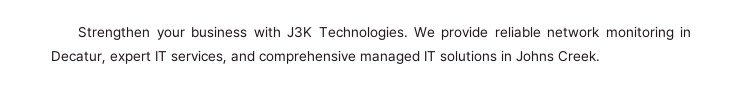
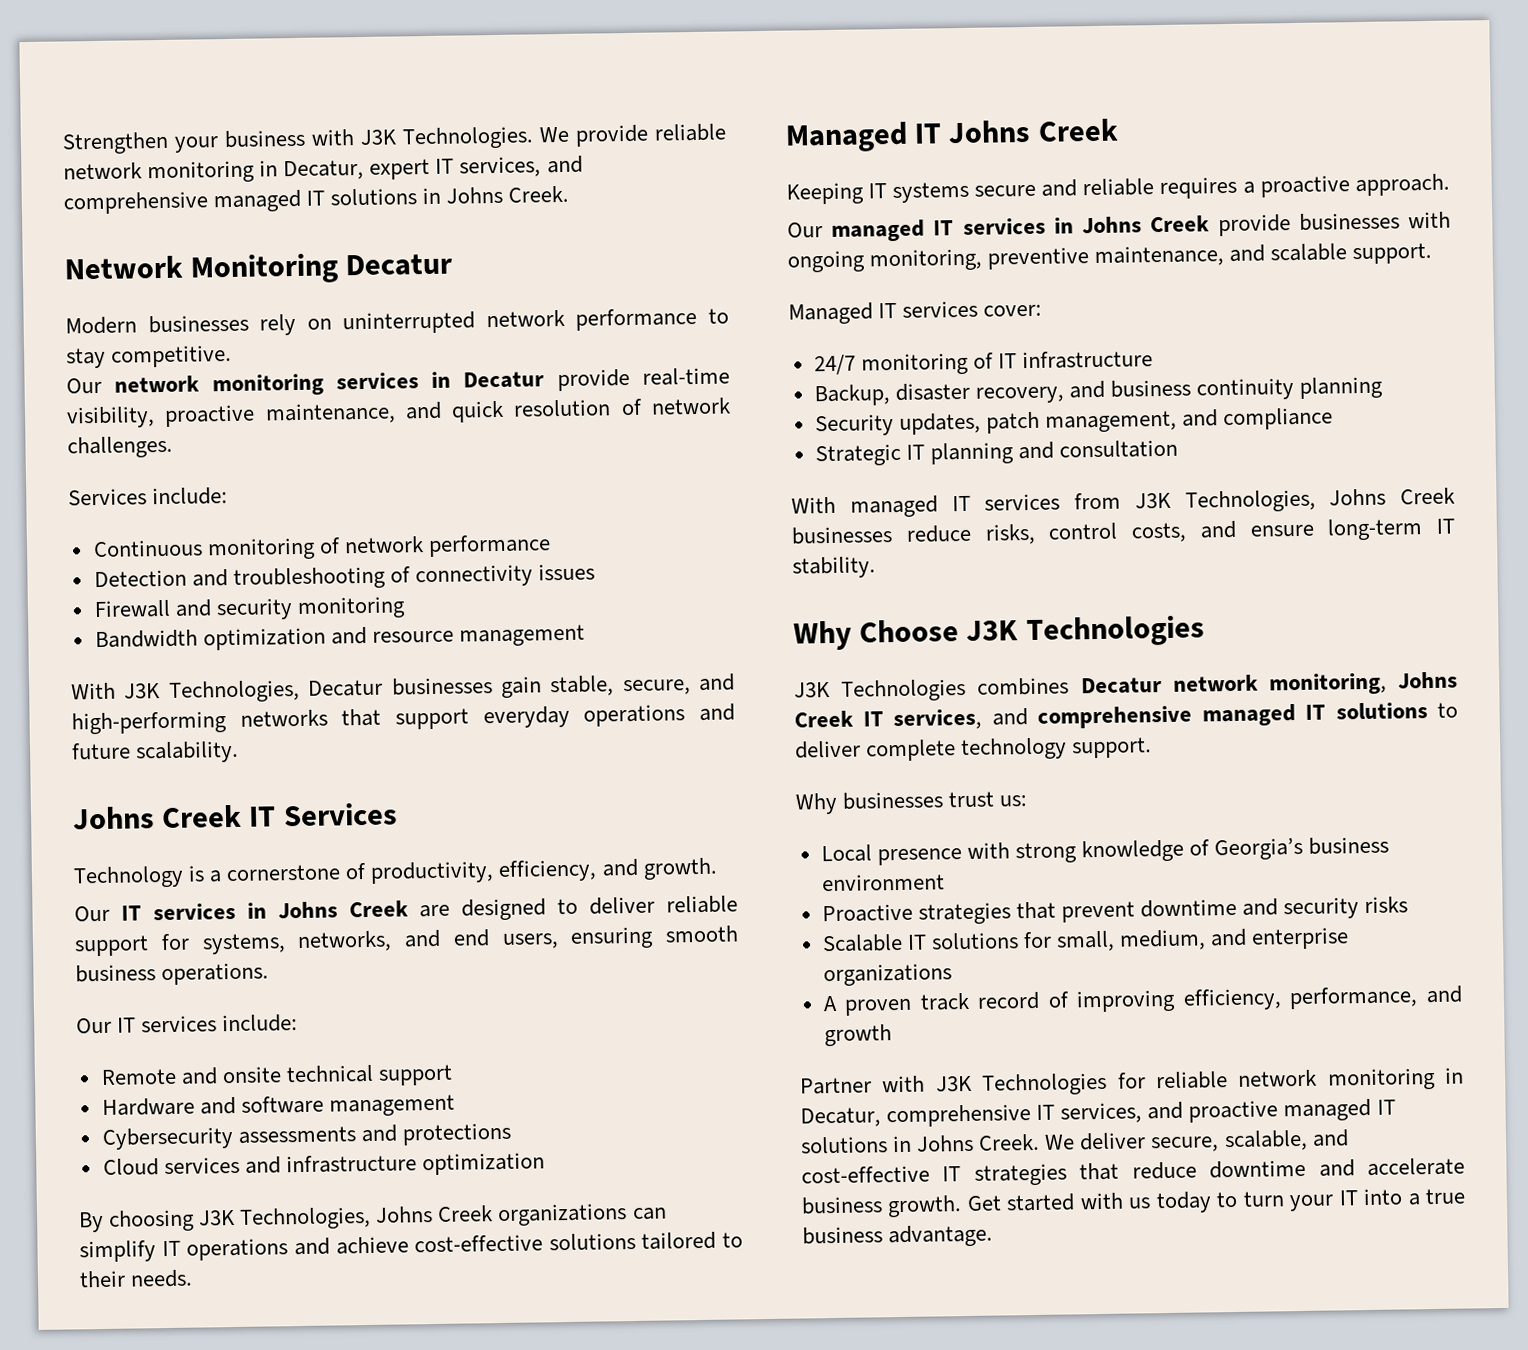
(600, 56) none -> [64,253,454,285] [65,307,729,336] [66,344,233,369] [66,367,730,397] [66,397,731,429] [67,435,173,459] [68,487,229,506] [92,534,552,561] [93,563,596,590] [93,596,406,621] [94,624,586,651] [71,673,735,703] [71,703,735,735] [71,740,240,764] [72,802,398,830] [73,857,718,889] [74,895,738,922] [74,925,738,957] [75,962,270,986] [76,1014,299,1034] [100,1064,454,1086] [101,1094,455,1117] [101,1122,512,1150] [102,1152,546,1176] [78,1203,667,1233] [79,1231,743,1263] [79,1269,194,1288] [785,118,1119,153] [786,173,1450,205] [787,211,1451,242] [787,242,1433,273] [788,300,1043,325] [813,350,1154,376] [813,376,1384,407] [814,407,1334,437] [814,439,1179,467] [791,487,1455,518] [791,518,1455,545] [792,556,876,579] [793,615,1205,651] [794,671,1458,702] [794,702,1458,731] [795,737,1153,762] [795,791,1028,815] [820,836,1390,866] [821,873,945,892] [821,896,1409,925] [821,927,1350,953] [822,963,952,987] [822,985,1462,1016] [823,1024,892,1047] [800,1067,1464,1096] [800,1098,1396,1128] [800,1129,1349,1154] [801,1157,1465,1186] [801,1188,1466,1218] [802,1224,994,1248] // Network Monitoring Decatur // Modern businesses rely on uninterrupted network performance to stay competitive. // Our network monitoring services in Decatur provide real-time visibility, proactive maintenance, and quick resolution of network challenges. // Services include: // Continuous monitoring of network performance // Detection and troubleshooting of connectivity issues // Firewall and security monitoring // Bandwidth optimization and resource management // With J3K Technologies, Decatur businesses gain stable, secure, and high-performing networks that support everyday operations and future scalability. // Johns Creek IT Services // Technology is a cornerstone of productivity, efficiency, and growth. // Our IT services in Johns Creek are designed to deliver reliable support for systems, networks, and end users, ensuring smooth business operations. // Our IT services include: // Remote and onsite technical support // Hardware and software management // Cybersecurity assessments and protections // Cloud services and infrastructure optimization // By choosing J3K Technologies, Johns Creek organizations can simplify IT operations and achieve cost-effective solutions tailored to their needs. // Managed IT Johns Creek // Keeping IT systems secure and reliable requires a proactive approach. // Our managed IT services in Johns Creek provide businesses with ongoing monitoring, preventive maintenance, and scalable support. // Managed IT services cover: // 24/7 monitoring of IT infrastructure // Backup, disaster recovery, and business continuity planning // Security updates, patch management, and compliance // Strategic IT planning and consultation // With managed IT services from J3K Technologies, Johns Creek businesses reduce risks, control costs, and ensure long-term IT stability. // Why Choose J3K Technologies // J3K Technologies combines Decatur network monitoring, Johns Creek IT services, and comprehensive managed IT solutions to deliver complete technology support. // Why businesses trust us: // Local presence with strong knowledge of Georgia’s business environment // Proactive strategies that prevent downtime and security risks // Scalable IT solutions for small, medium, and enterprise organizations // A proven track record of improving efficiency, performance, and growth // Partner with J3K Technologies for reliable network monitoring in Decatur, comprehensive IT services, and proactive managed IT solutions in Johns Creek. We deliver secure, scalable, and cost-effective IT strategies that reduce downtime and accelerate business growth. Get started with us today to turn your IT into a true business advantage.

